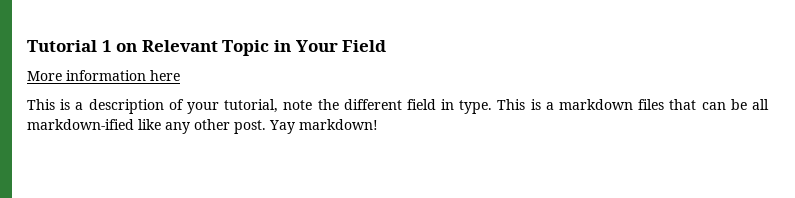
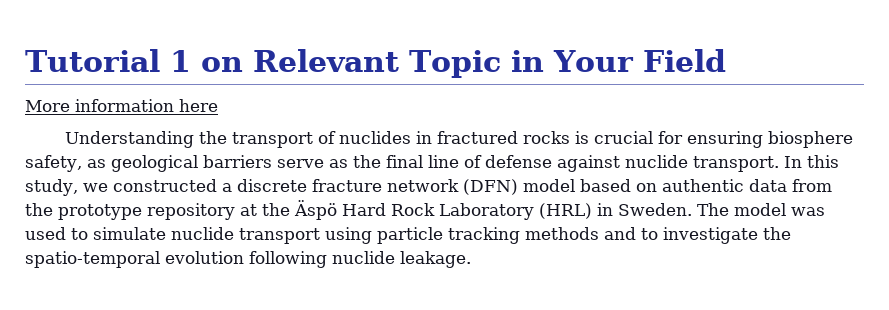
[27,99,769,114] [27,119,378,134] This is a description of your tutorial, note the different field in type. This is a markdown files that can be all markdown-ified like any other post. Yay markdown! -> [64,131,853,148] [25,155,839,172] [25,179,832,196] [25,200,825,220] [25,227,791,244] [25,251,471,268] Understanding the transport of nuclides in fractured rocks is crucial for ensuring biosphere safety, as geological barriers serve as the final line of defense against nuclide transport. In this study, we constructed a discrete fracture network (DFN) model based on authentic data from the prototype repository at the Äspö Hard Rock Laboratory (HRL) in Sweden. The model was used to simulate nuclide transport using particle tracking methods and to investigate the spatio-temporal evolution following nuclide leakage.

